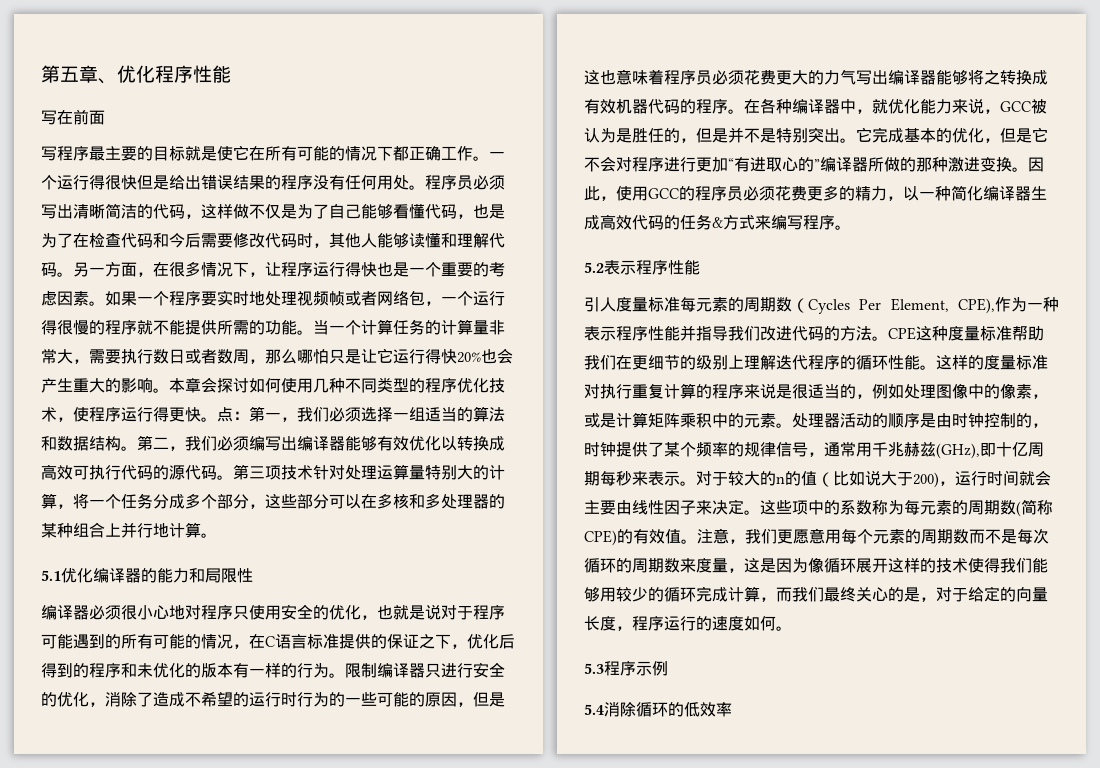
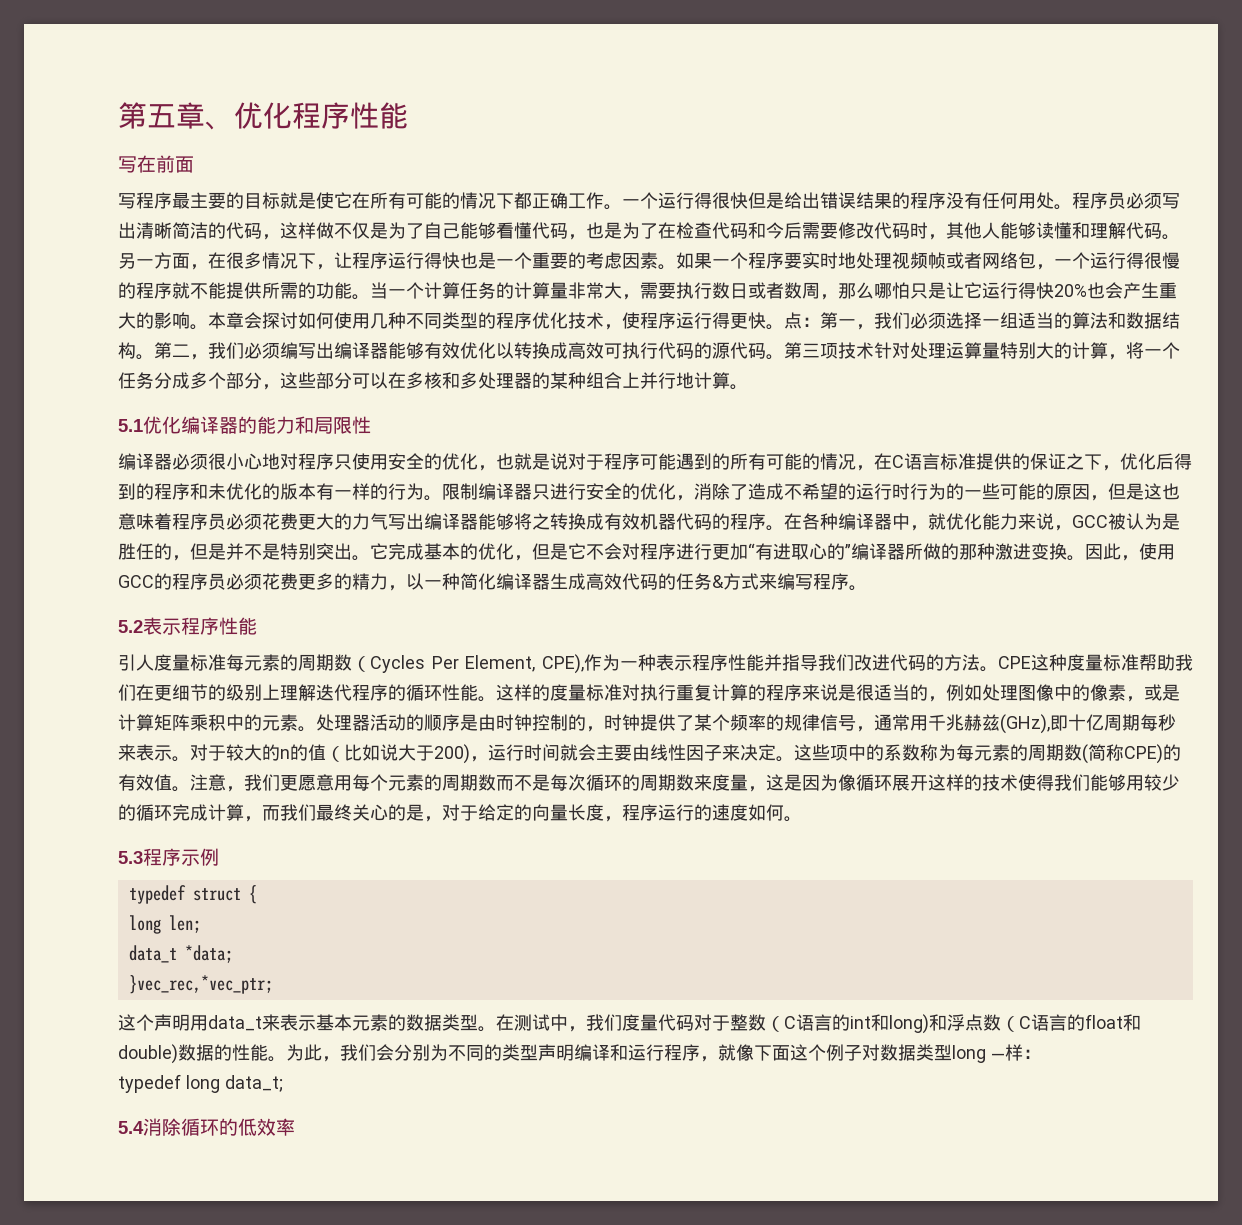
(668, 668) none -> [128,885,257,904] [128,915,201,934] [128,945,233,963] [128,975,273,994] [118,1014,1141,1034] [118,1044,1041,1064] [118,1074,283,1093] // typedef struct { // long len; // data_t *data; // }vec_rec,*vec_ptr; // 这个声明用data_t来表示基本元素的数据类型。在测试中，我们度量代码对于整数（C语言的int和long)和浮点数（C语言的float和double)数据的性能。为此，我们会分别为不同的类型声明编译和运行程序，就像下面这个例子对数据类型long —样： // typedef long data_t;

